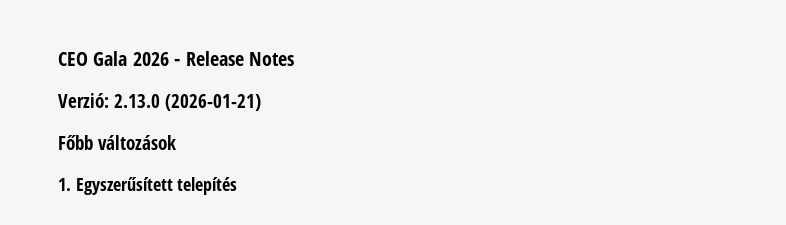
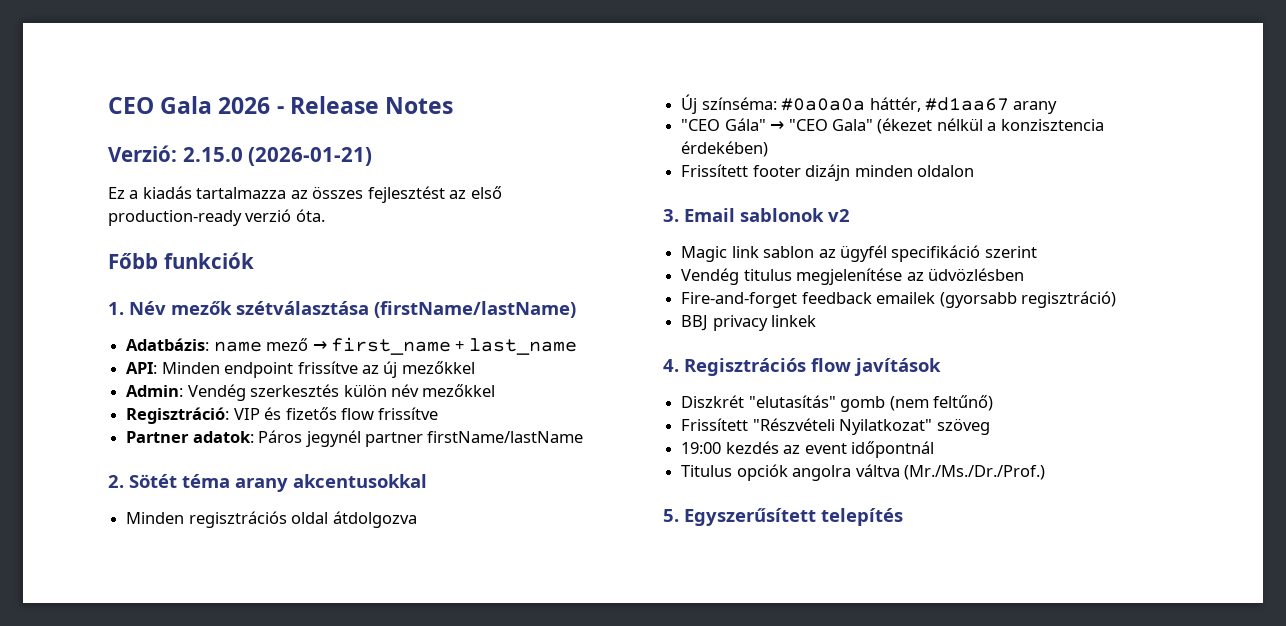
[114,94,160,108] 2.13.0 -> [182,147,243,162] 2.15.0
(261, 102) none -> [108,186,502,203] [108,209,325,226] // Ez a kiadás tartalmazza az összes fejlesztést az első production-ready verzió óta.
[98,135,176,150] változások -> [163,252,254,269] funkciók
(71, 184) none -> [129,301,576,318] [126,337,577,355] [126,361,475,378] [126,384,496,401] [126,407,439,424] [126,430,584,447] [108,474,427,492] [126,511,417,528] [681,94,1058,114] [681,118,1104,134] [681,141,769,157] [681,164,974,181] [663,208,850,222] [681,245,1037,262] [681,268,1024,285] [681,291,1116,308] [681,315,817,331] [663,358,941,376] [681,395,993,412] [681,418,990,435] [681,441,934,458] [681,464,1045,481] [663,509,679,522] Név mezők szétválasztása (firstName/lastName) // Adatbázis: name mező → first_name + last_name // API: Minden endpoint frissítve az új mezőkkel // Admin: Vendég szerkesztés külön név mezőkkel // Regisztráció: VIP és fizetős flow frissítve // Partner adatok: Páros jegynél partner firstName/lastName // 2. Sötét téma arany akcentusokkal // Minden regisztrációs oldal átdolgozva // Új színséma: #0a0a0a háttér, #d1aa67 arany // "CEO Gála" → "CEO Gala" (ékezet nélkül a konzisztencia érdekében) // Frissített footer dizájn minden oldalon // 3. Email sablonok v2 // Magic link sablon az ügyfél specifikáció szerint // Vendég titulus megjelenítése az üdvözlésben // Fire-and-forget feedback emailek (gyorsabb regisztráció) // BBJ privacy linkek // 4. Regisztrációs flow javítások // Diszkrét "elutasítás" gomb (nem feltűnő) // Frissített "Részvételi Nyilatkozat" szöveg // 19:00 kezdés az event időpontnál // Titulus opciók angolra váltva (Mr./Ms./Dr./Prof.) // 5.

